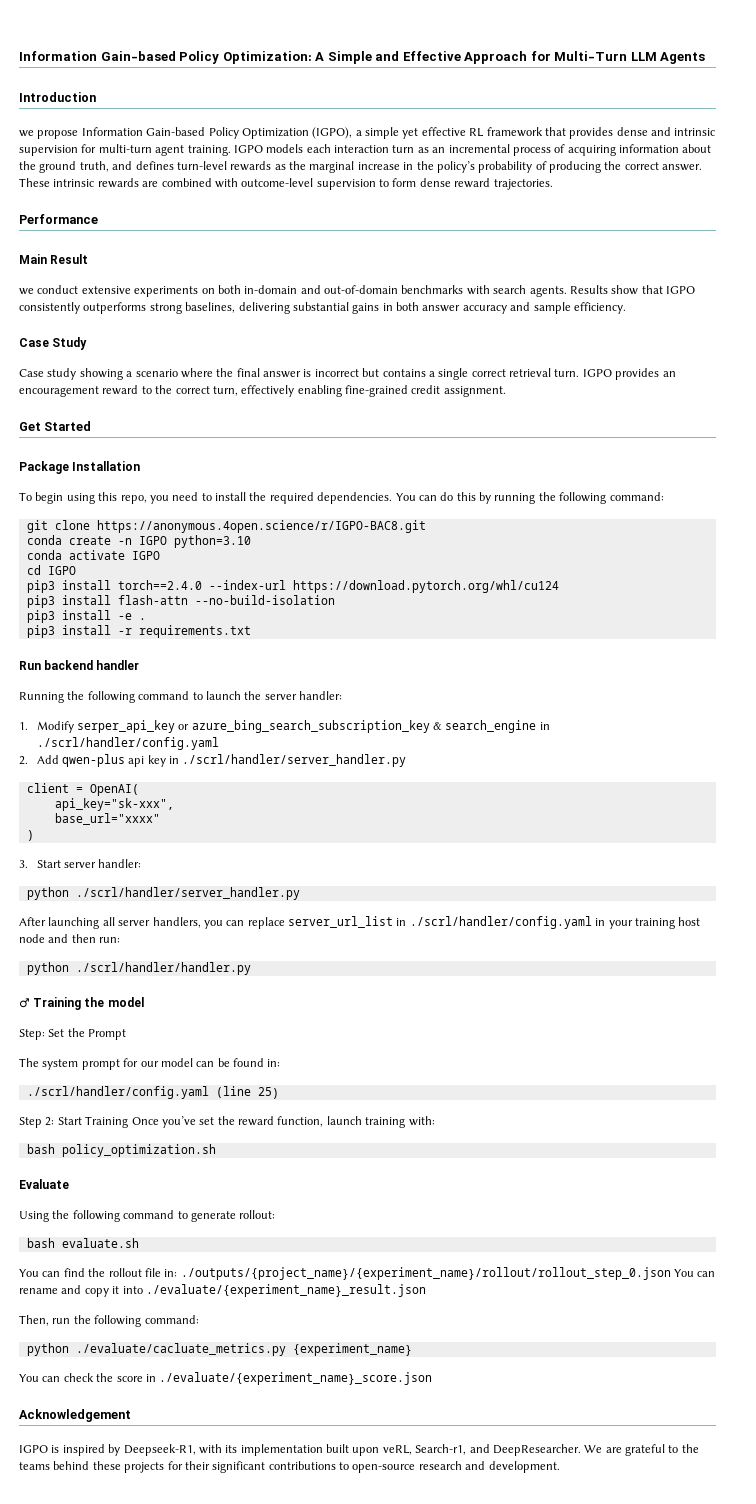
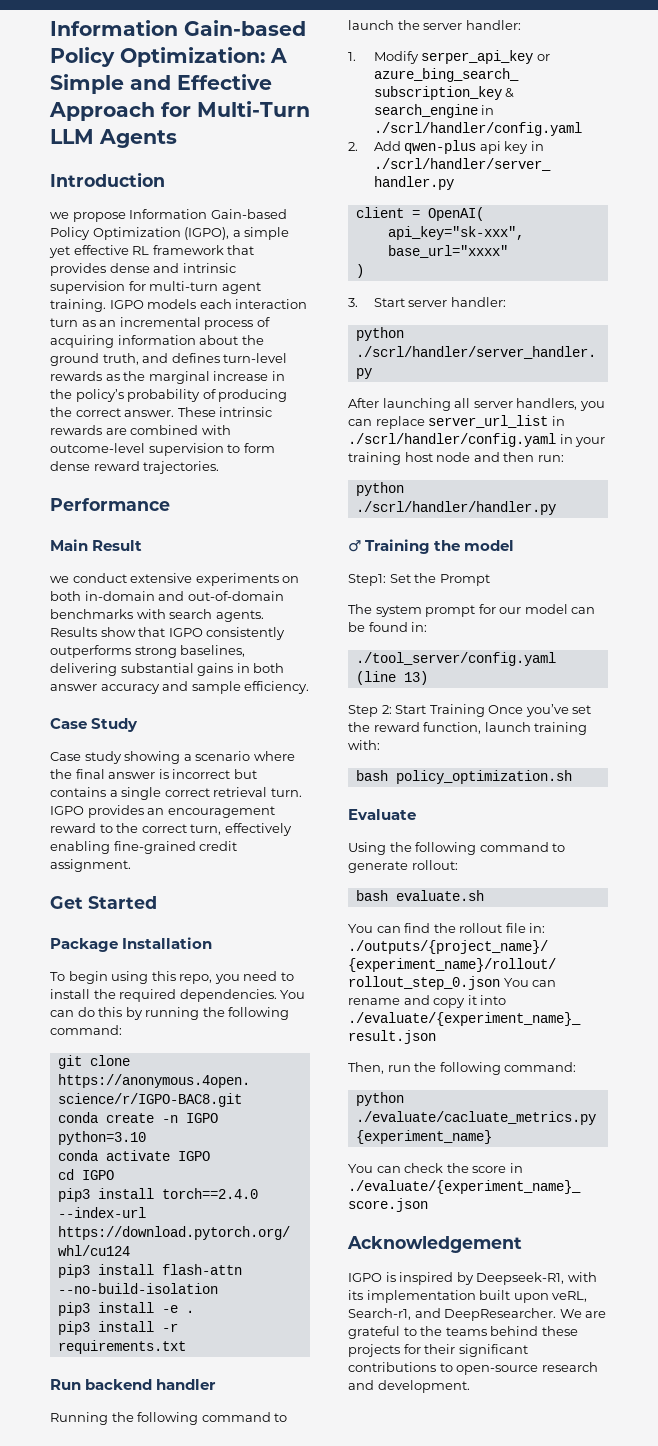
[19,1029,45,1040] Step: -> [348,574,386,586] Step1:
[26,1086,279,1099] ./scrl/handler/config.yaml (line 25) -> [355,652,556,666] [355,671,428,685] ./tool_server/config.yaml (line 13)

